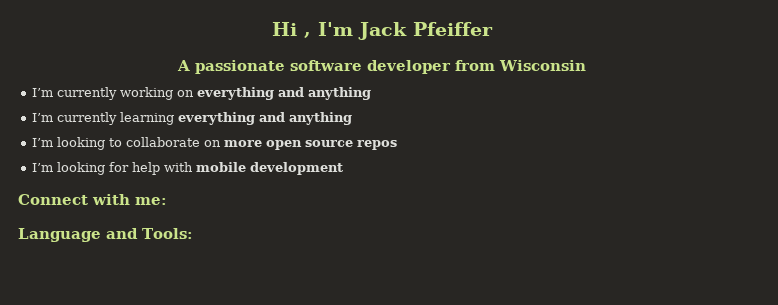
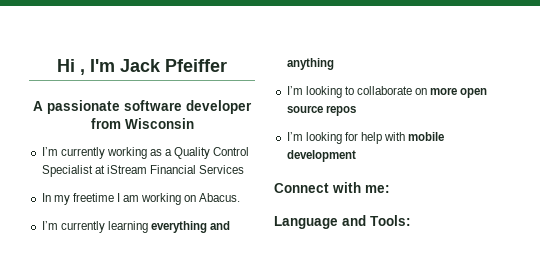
[177,87,372,100] on everything and anything -> [149,147,250,159] [41,165,245,177] [41,193,241,205] as a Quality Control Specialist at iStream Financial Services // In my freetime I am working on Abacus.

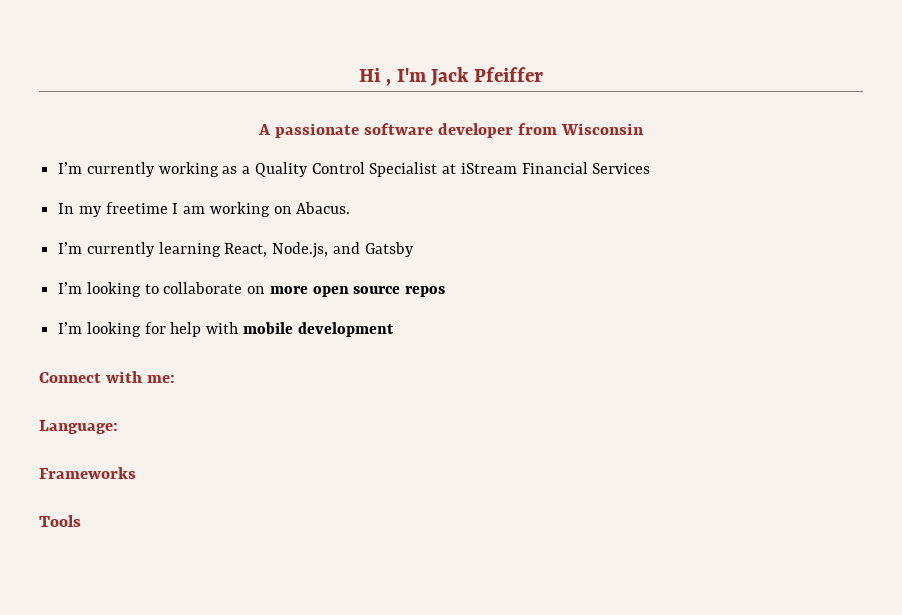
[150,221,231,233] [286,58,334,70] everything and anything -> [224,242,414,258] React, Node.js, and Gatsby
[274,215,411,229] Language and Tools: -> [39,420,118,434] [39,467,136,479] [39,515,81,527] Language: // Frameworks // Tools

